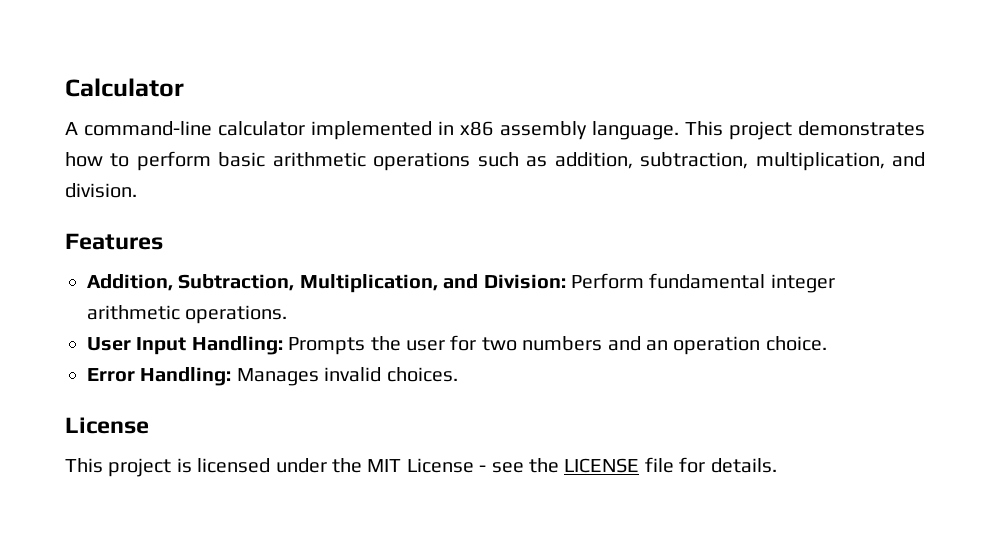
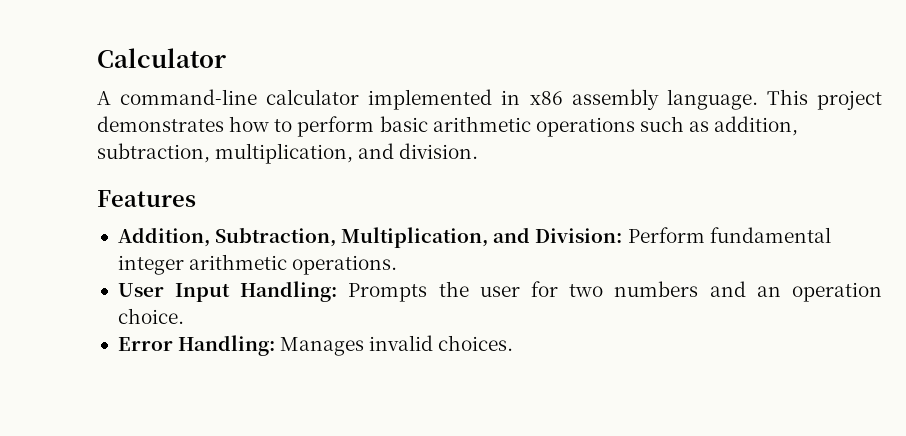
[65,417,149,434] [65,457,777,477] // License // This project is licensed under the MIT License - see the LICENSE file for details. -> (514, 343) none

